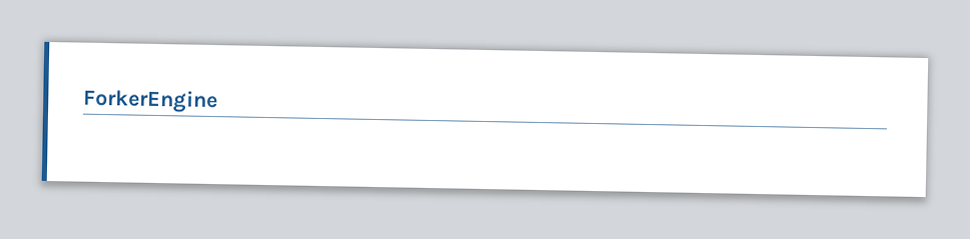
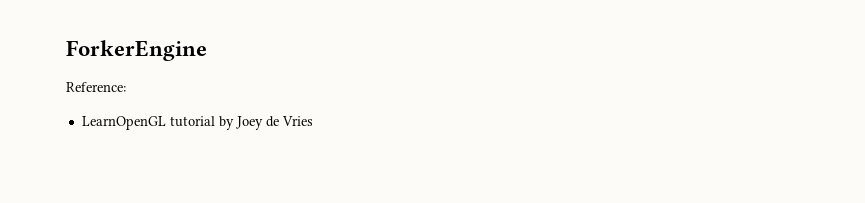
(218, 101) none -> [66,82,126,92] [81,116,313,130] // Reference: // LearnOpenGL tutorial by Joey de Vries

